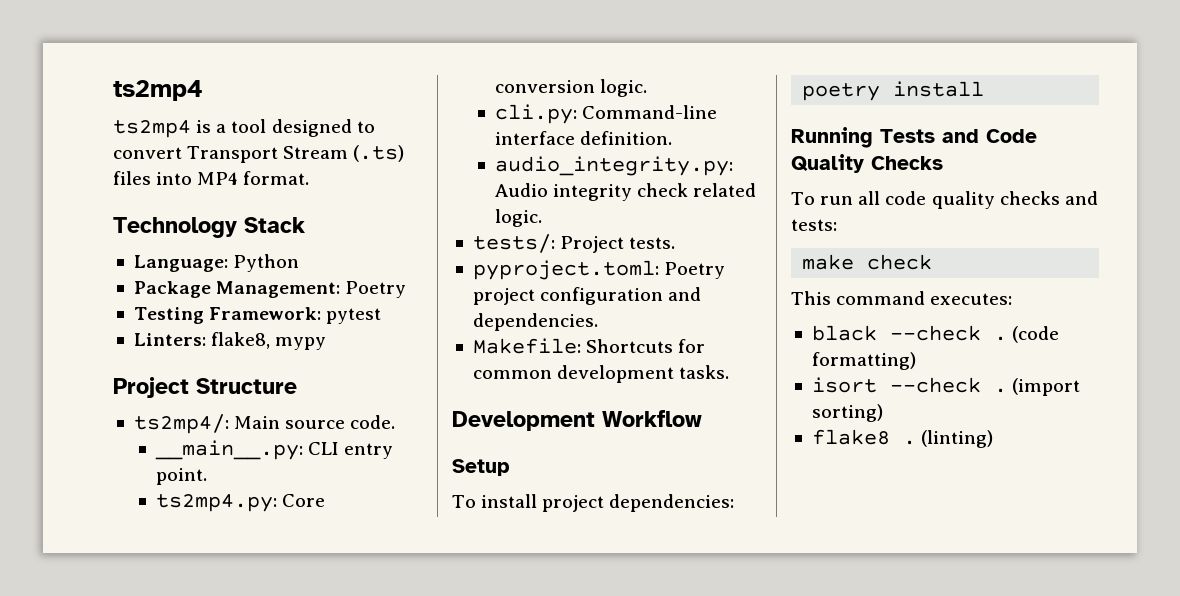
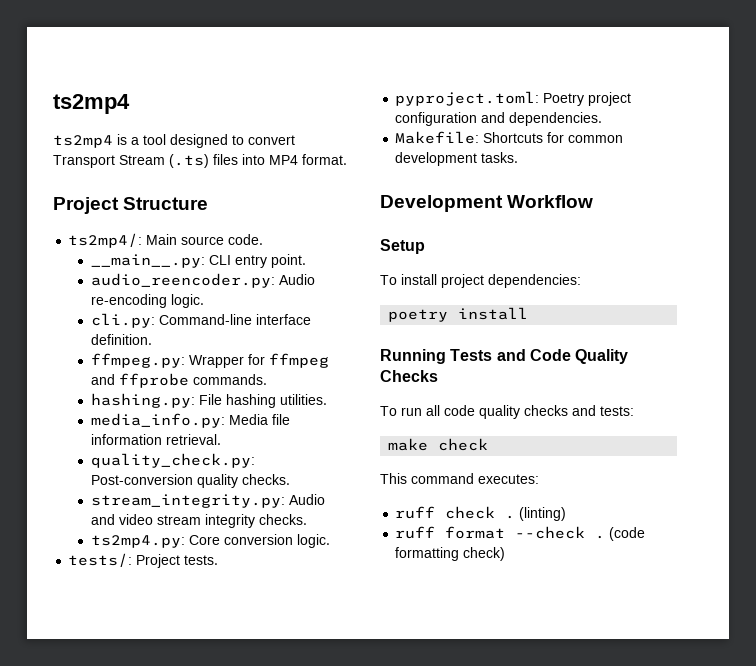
[113,217,305,238] [133,254,300,272] [133,281,407,298] [133,307,382,324] [133,332,327,350] // Technology Stack // Language: Python // Package Management: Poetry // Testing Framework: pytest // Linters: flake8, mypy -> (347, 159) none
[155,494,326,512] [494,80,595,93] ts2mp4.py: Core conversion -> [90,273,315,288] [90,294,167,308] audio_reencoder.py: Audio re-encoding
[494,156,733,176] [494,183,757,201] audio_integrity.py: Audio integrity check related -> [90,353,329,368] [90,373,267,388] [90,393,327,408] [90,413,290,428] [90,434,221,445] [90,453,255,468] [90,474,290,488] [90,494,325,508] [90,514,307,528] [90,534,293,548] ffmpeg.py: Wrapper for ffmpeg and ffprobe commands. // hashing.py: File hashing utilities. // media_info.py: Media file information retrieval. // quality_check.py: Post-conversion quality checks. // stream_integrity.py: Audio and video stream integrity checks. // ts2mp4.py: Core conversion
[811,325,1060,343] [811,352,916,370] [811,377,1081,396] [811,404,883,422] [811,429,994,448] black --check . (code formatting) // isort --check . (import sorting) // flake8 . (linting) -> [395,506,567,521] [395,526,646,541] [395,547,506,561] ruff check . (linting) // ruff format --check . (code formatting check)

